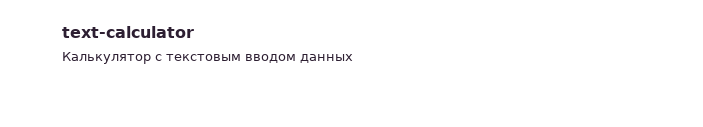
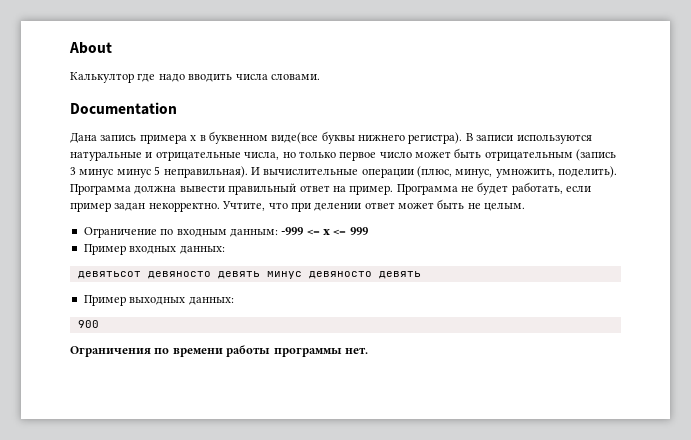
[62,26,194,38] [62,52,353,64] text-calculator // Калькулятор с текстовым вводом данных -> [69,42,112,54] [70,72,320,83] [70,102,177,115] [70,131,592,144] [70,148,617,161] [70,166,618,178] [70,182,592,195] [70,199,526,212] [83,227,368,238] [83,244,225,255] [77,271,421,279] [83,295,234,306] [77,320,99,328] [70,345,368,357] About // Калькултор где надо вводить числа словами. // Documentation // Дана запись примера x в буквенном виде(все буквы нижнего регистра). В записи используются натуральные и отрицательные числа, но только первое число может быть отрицательным (запись 3 минус минус 5 неправильная). И вычислительные операции (плюс, минус, умножить, поделить). Программа должна вывести правильный ответ на пример. Программа не будет работать, если пример задан некорректно. Учтите, что при делении ответ может быть не целым. // Ограничение по входным данным: -999 <= x <= 999 // Пример входных данных: // девятьсот девяносто девять минус девяносто девять // Пример выходных данных: // 900 // Ограничения по времени работы программы нет.

